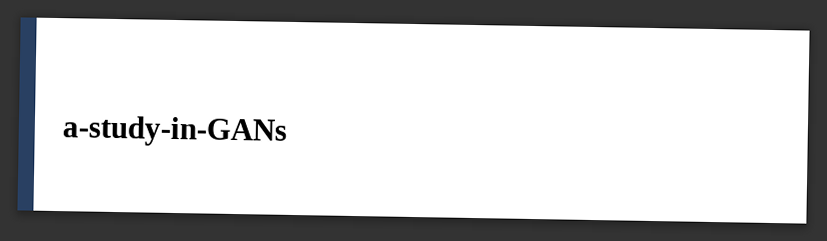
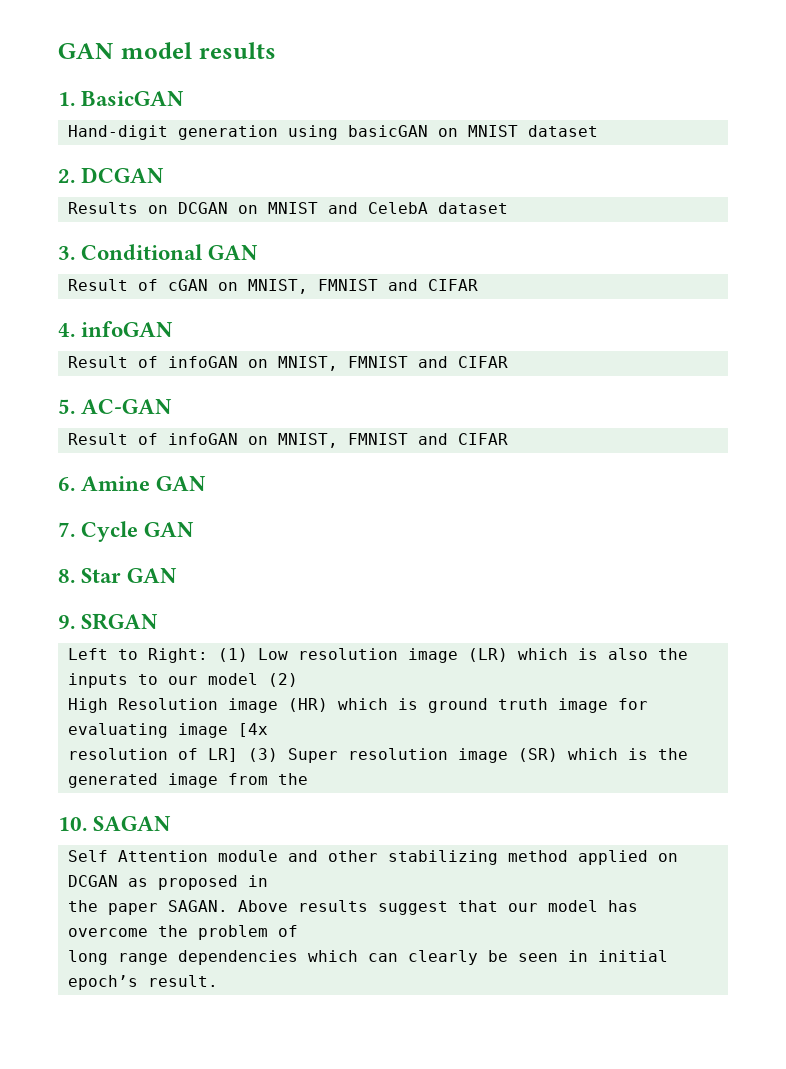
[62,115,288,148] a-study-in-GANs -> [58,42,276,59] [58,91,185,106] [68,125,599,140] [58,167,165,183] [68,202,509,214] [58,244,259,260] [68,279,479,294] [58,321,174,337] [68,356,509,371] [58,399,173,414] [68,433,509,448] [58,476,207,491] [58,521,195,542] [58,568,178,583] [58,613,159,630] [68,648,689,663] [68,673,299,688] [68,698,649,713] [68,723,269,738] [68,748,689,763] [68,773,309,788] [58,816,172,831] [68,850,679,865] [68,875,269,890] [68,900,639,915] [68,925,299,940] [68,950,669,965] [68,975,219,990] GAN model results // 1. BasicGAN // Hand-digit generation using basicGAN on MNIST dataset // 2. DCGAN // Results on DCGAN on MNIST and CelebA dataset // 3. Conditional GAN // Result of cGAN on MNIST, FMNIST and CIFAR // 4. infoGAN // Result of infoGAN on MNIST, FMNIST and CIFAR // 5. AC-GAN // Result of infoGAN on MNIST, FMNIST and CIFAR // 6. Amine GAN // 7. Cycle GAN // 8. Star GAN // 9. SRGAN // Left to Right: (1) Low resolution image (LR) which is also the inputs to our model (2) // High Resolution image (HR) which is ground truth image for evaluating image [4x // resolution of LR] (3) Super resolution image (SR) which is the generated image from the // 10. SAGAN // Self Attention module and other stabilizing method applied on DCGAN as proposed in // the paper SAGAN. Above results suggest that our model has overcome the problem of // long range dependencies which can clearly be seen in initial epoch’s result.

